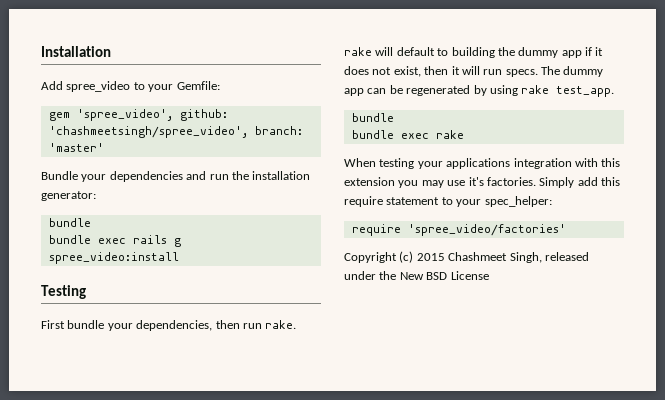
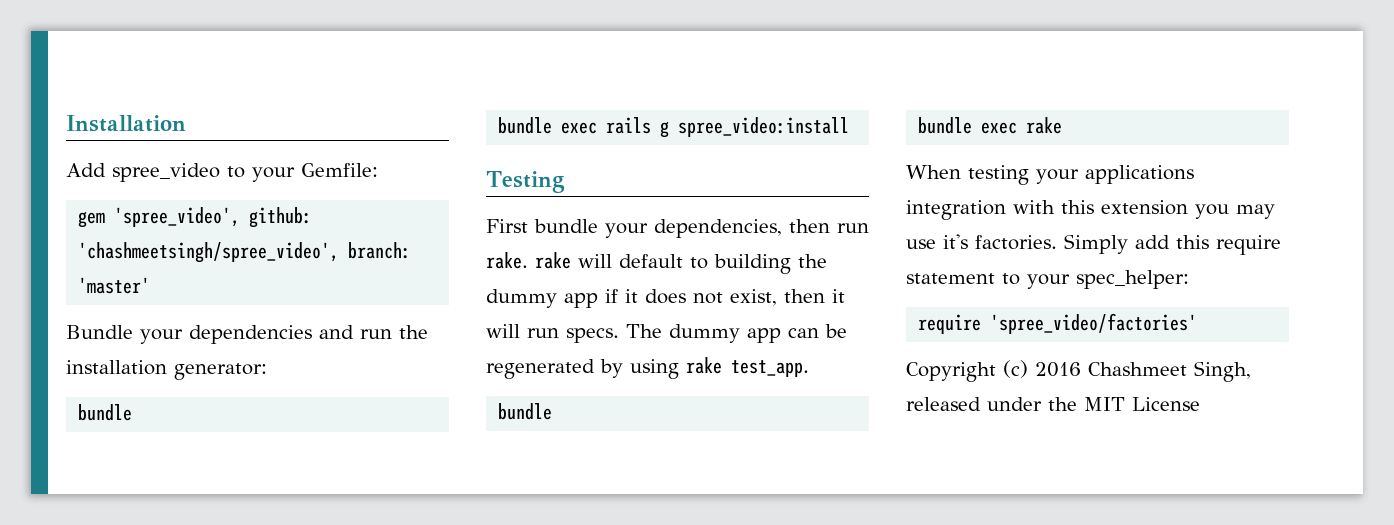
[416,253,445,261] 2015 -> [1035,362,1081,377] 2016
[399,272,448,280] New BSD -> [1084,397,1125,411] MIT

